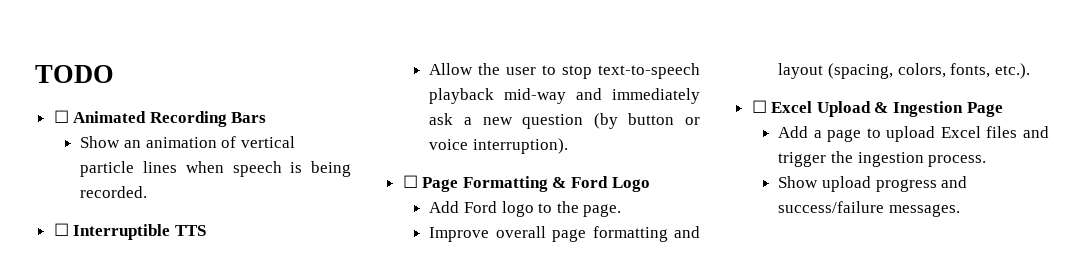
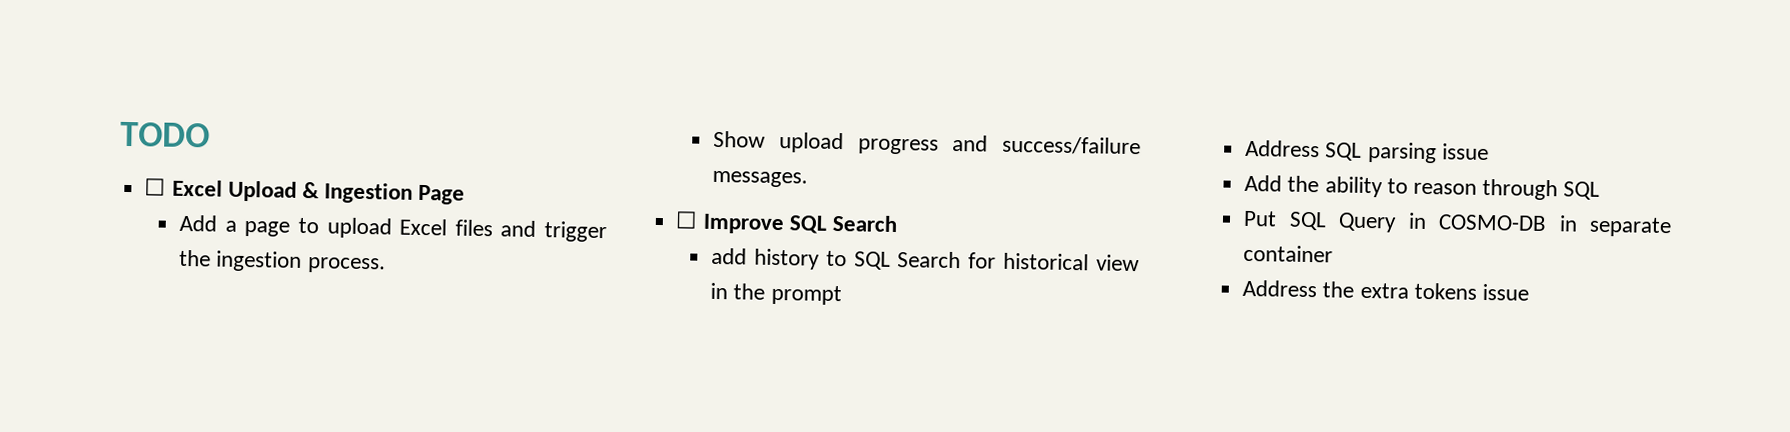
[53,110,267,127] [80,136,295,148] [80,161,351,177] [80,186,148,198] [53,223,206,240] [429,63,700,79] [429,88,700,104] [429,113,700,129] [429,138,568,154] [402,175,650,192] [429,201,622,217] [429,226,700,242] [778,63,1030,79] // ☐ Animated Recording Bars // Show an animation of vertical particle lines when speech is being recorded. // ☐ Interruptible TTS // Allow the user to stop text-to-speech playback mid-way and immediately ask a new question (by button or voice interruption). // ☐ Page Formatting & Ford Logo // Add Ford logo to the page. // Improve overall page formatting and layout (spacing, colors, fonts, etc.). -> (210, 134) none
(960, 210) none -> [675,211,897,235] [711,247,1140,272] [710,282,842,306] [1245,139,1489,164] [1244,174,1601,201] [1243,210,1672,238] [1243,244,1334,263] [1242,279,1529,301] // ☐ Improve SQL Search // add history to SQL Search for historical view in the prompt // Address SQL parsing issue // Add the ability to reason through SQL // Put SQL Query in COSMO-DB in separate container // Address the extra tokens issue

